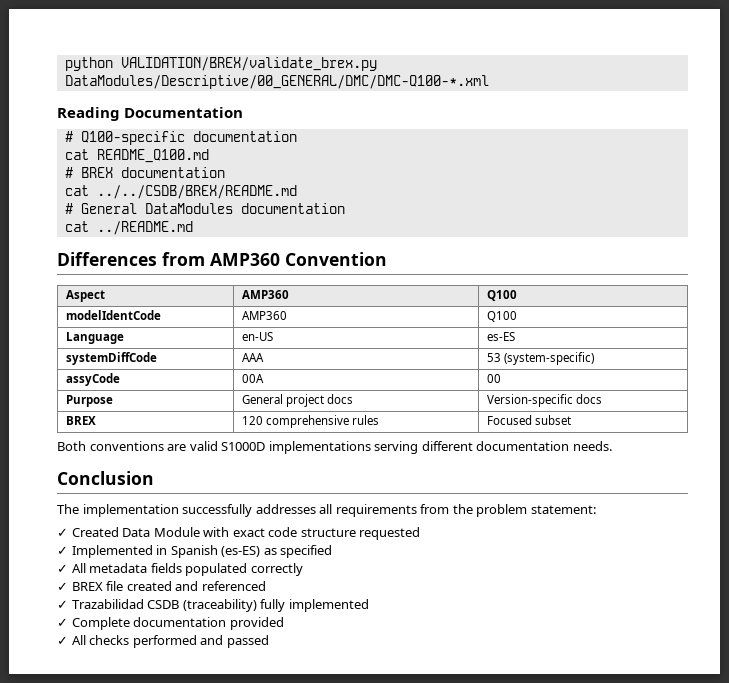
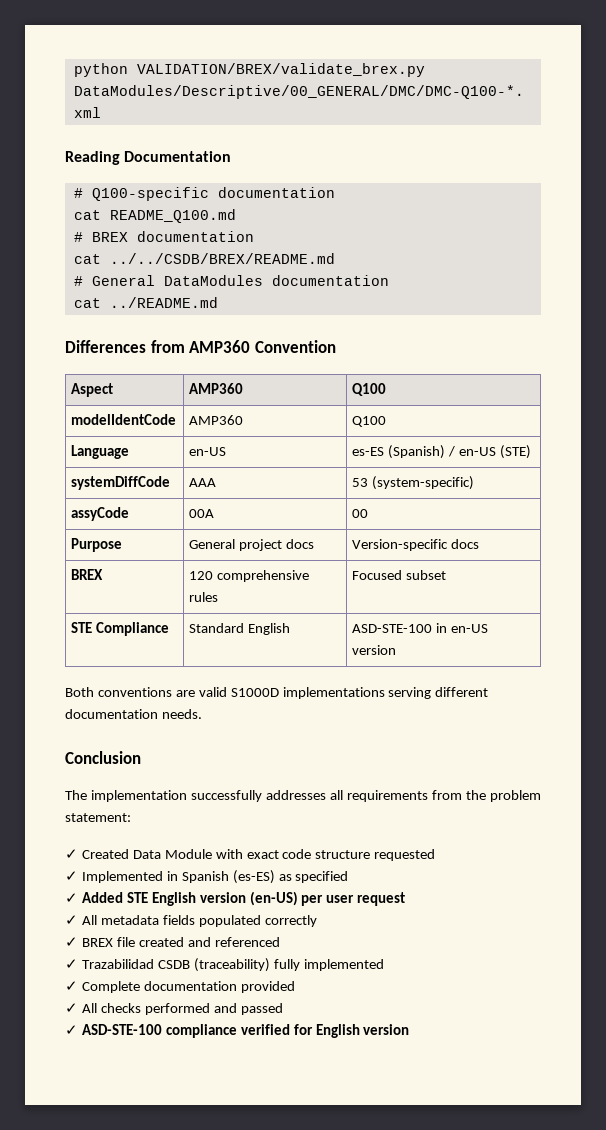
(516, 336) none -> [388,445,531,459] (Spanish) / en-US (STE)
(572, 420) none -> [71,622,170,636] [189,623,291,635] [352,623,489,633] [352,645,397,655] // STE Compliance | Standard English | ASD-STE-100 in en-US version
(333, 551) none -> [65,891,406,906] // ✓ Added STE English version (en-US) per user request
(269, 641) none -> [65,1024,410,1038] // ✓ ASD-STE-100 compliance verified for English version

